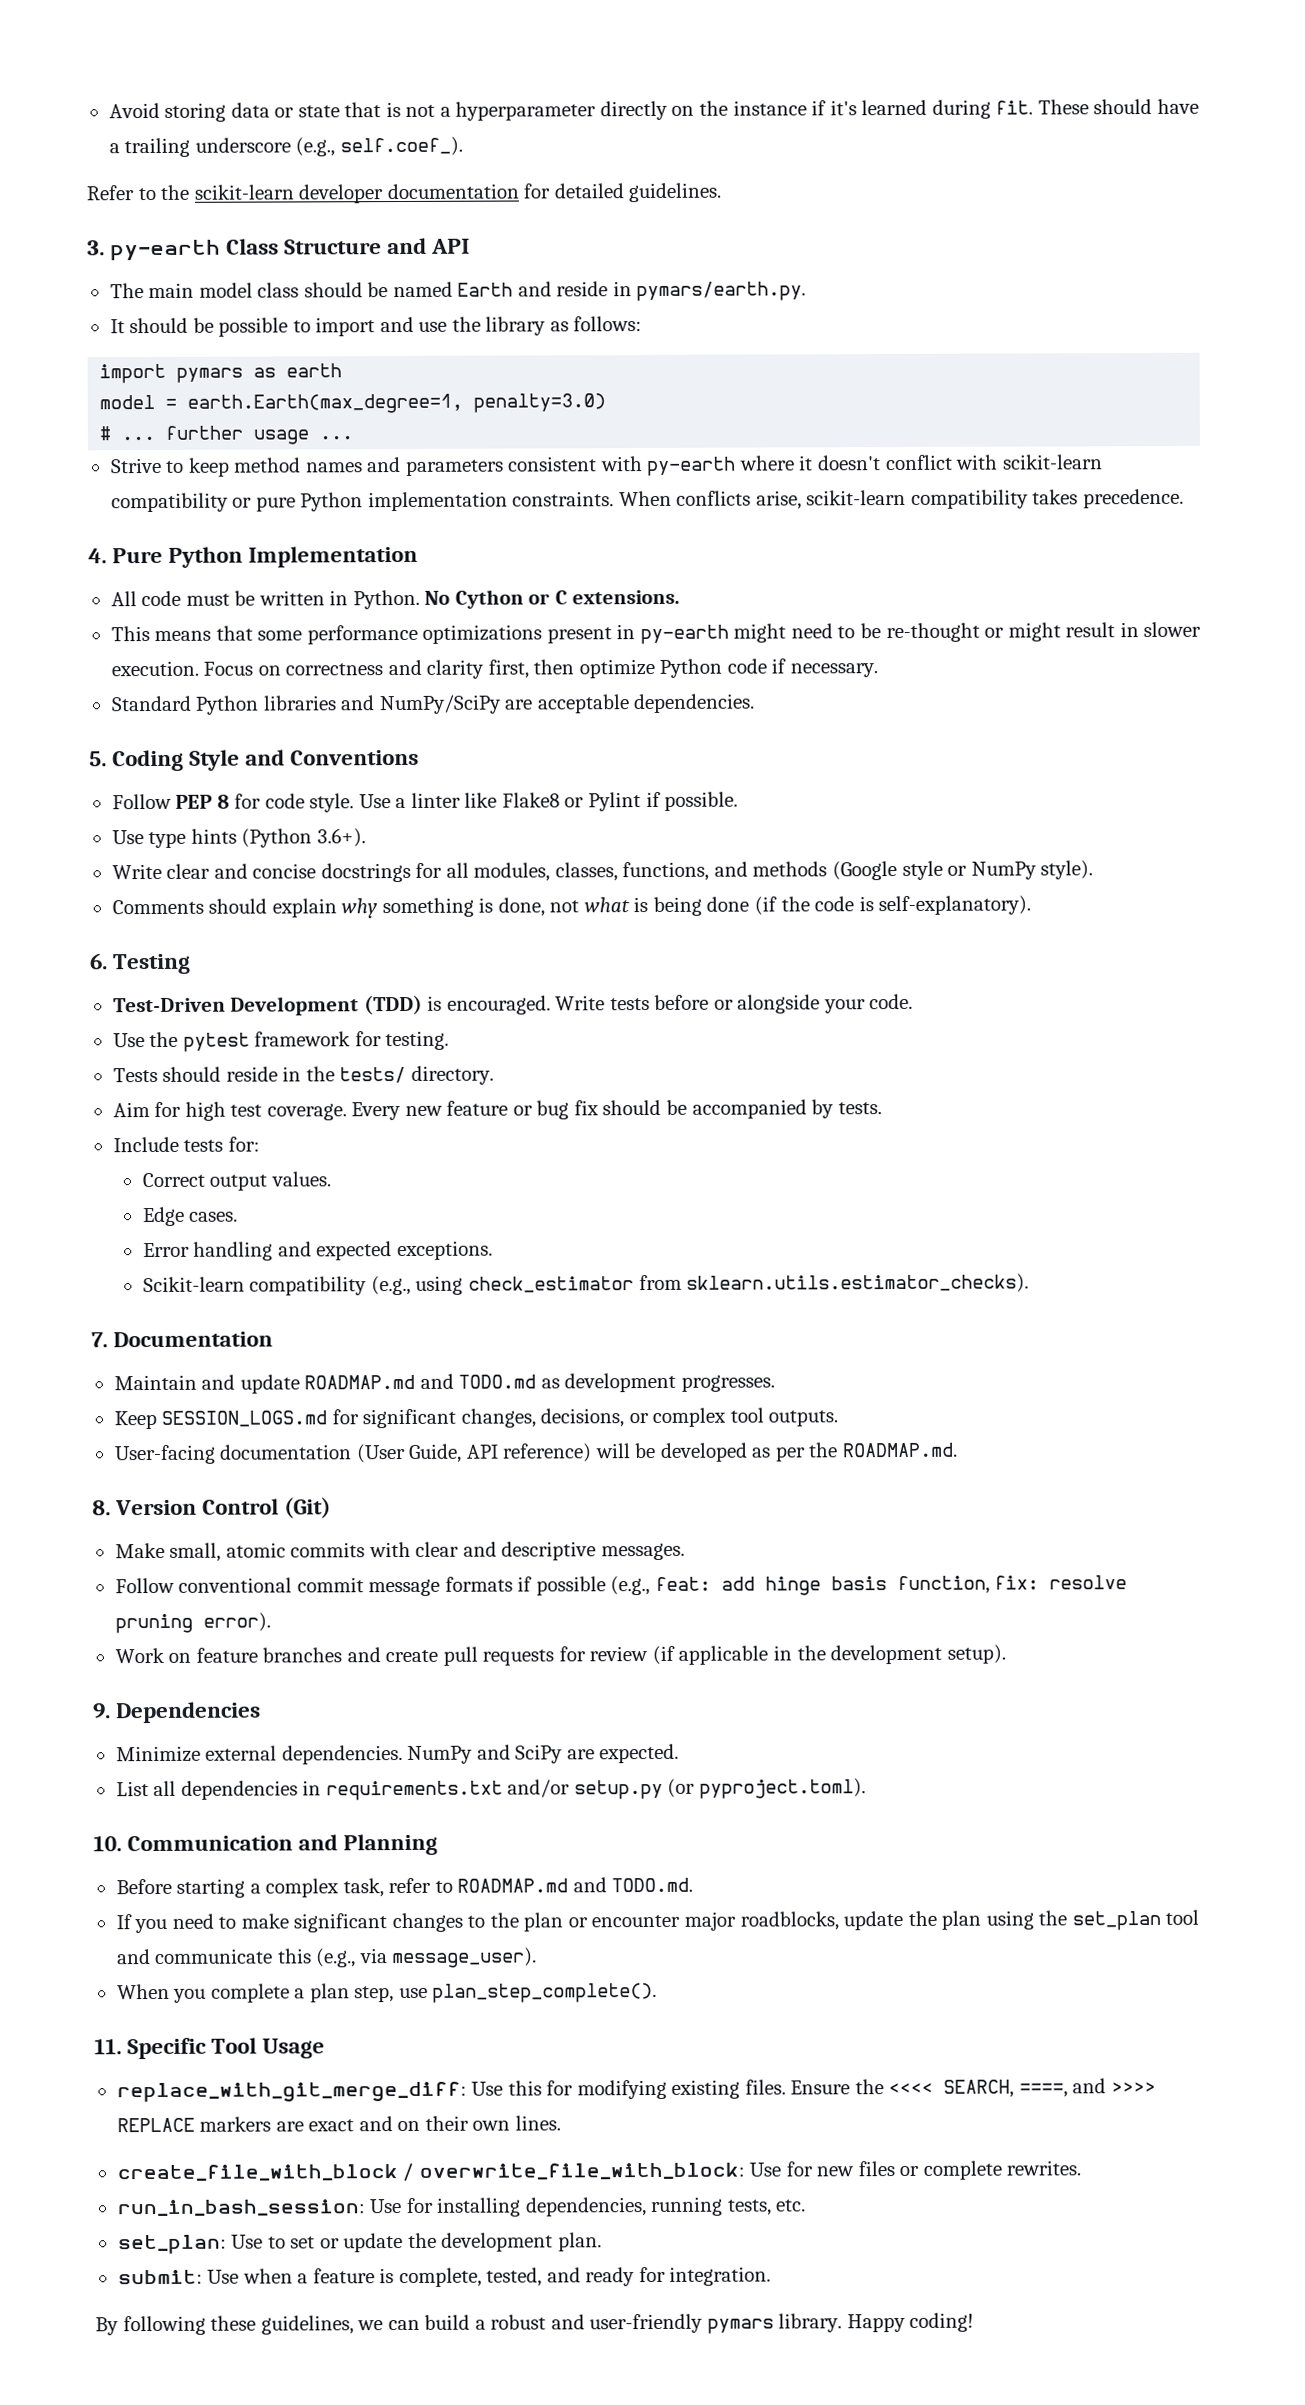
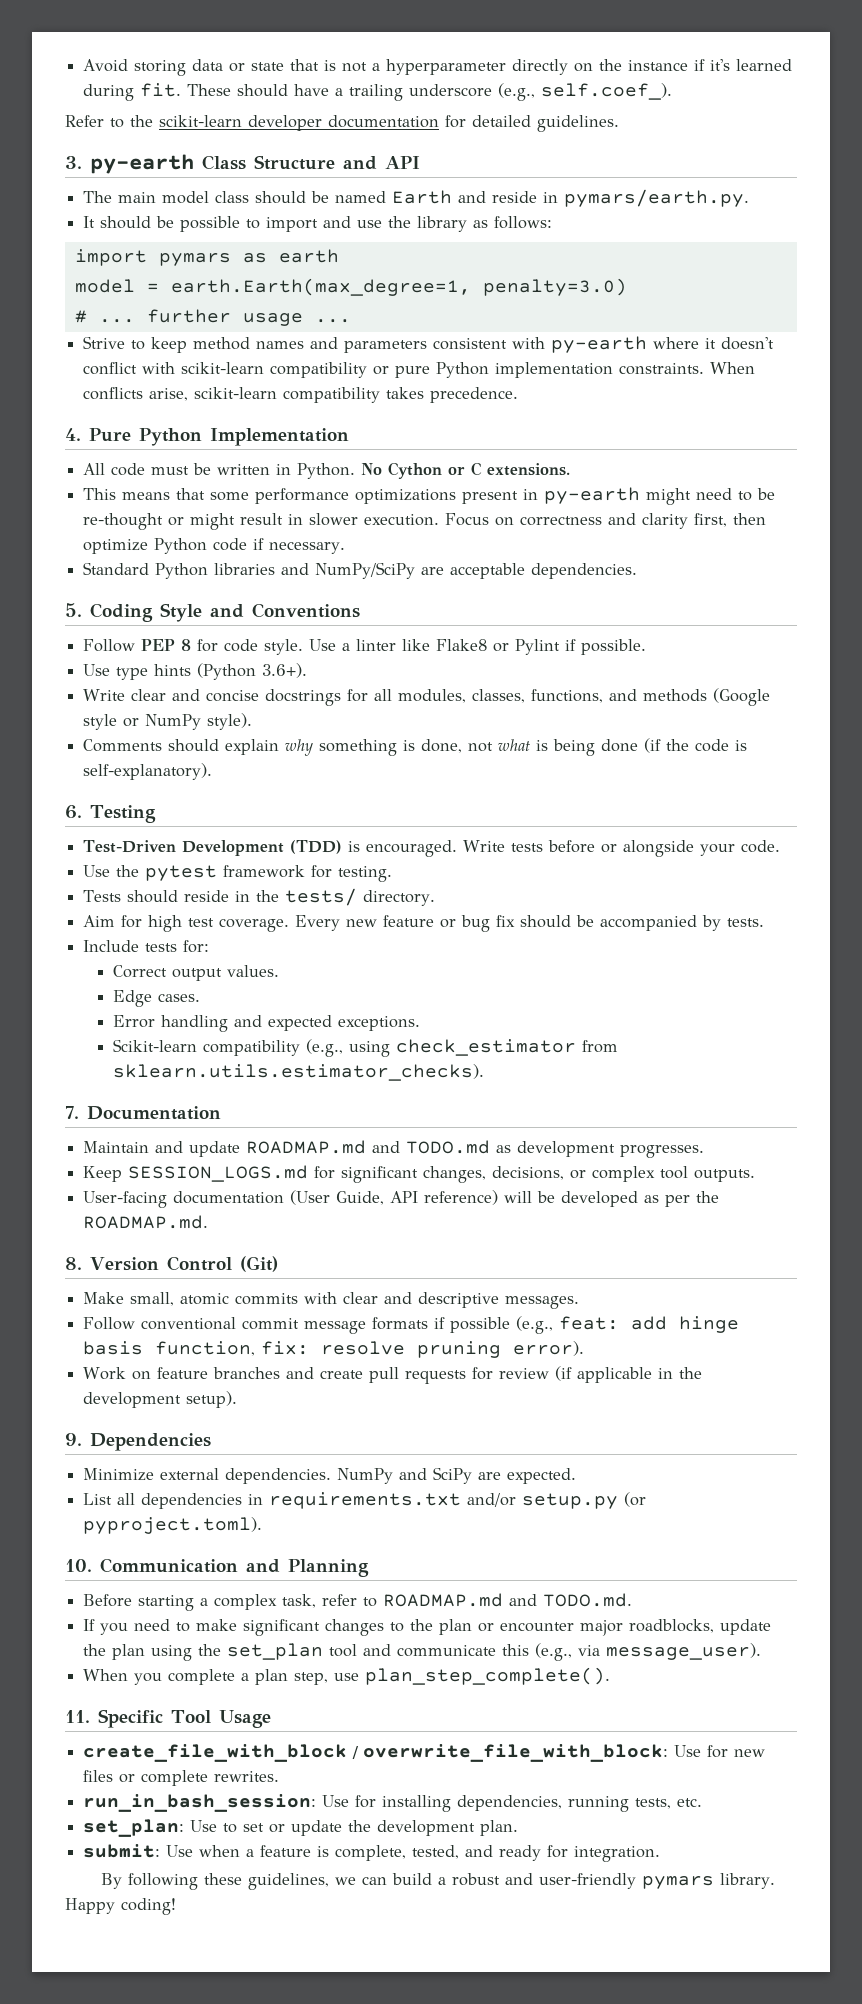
[116,2078,1156,2103] [116,2115,561,2133] // replace_with_git_merge_diff: Use this for modifying existing files. Ensure the <<<< SEARCH, ====, and >>>> REPLACE markers are exact and on their own lines. -> (271, 1719) none

